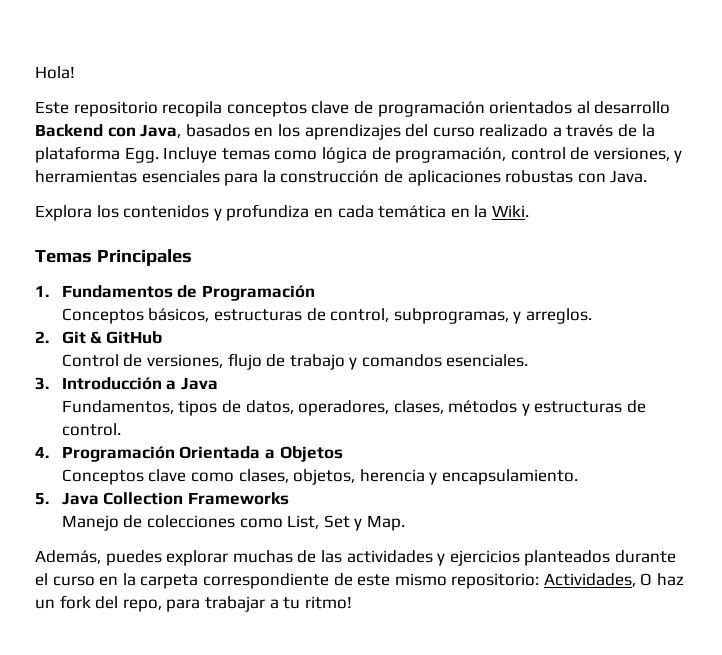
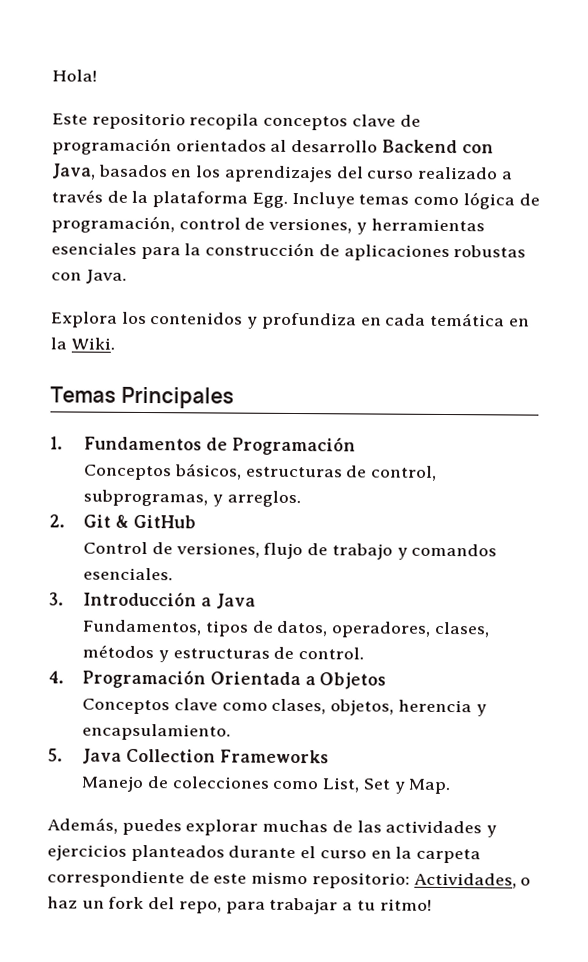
[640,573,653,586] O -> [520,877,532,886] o

